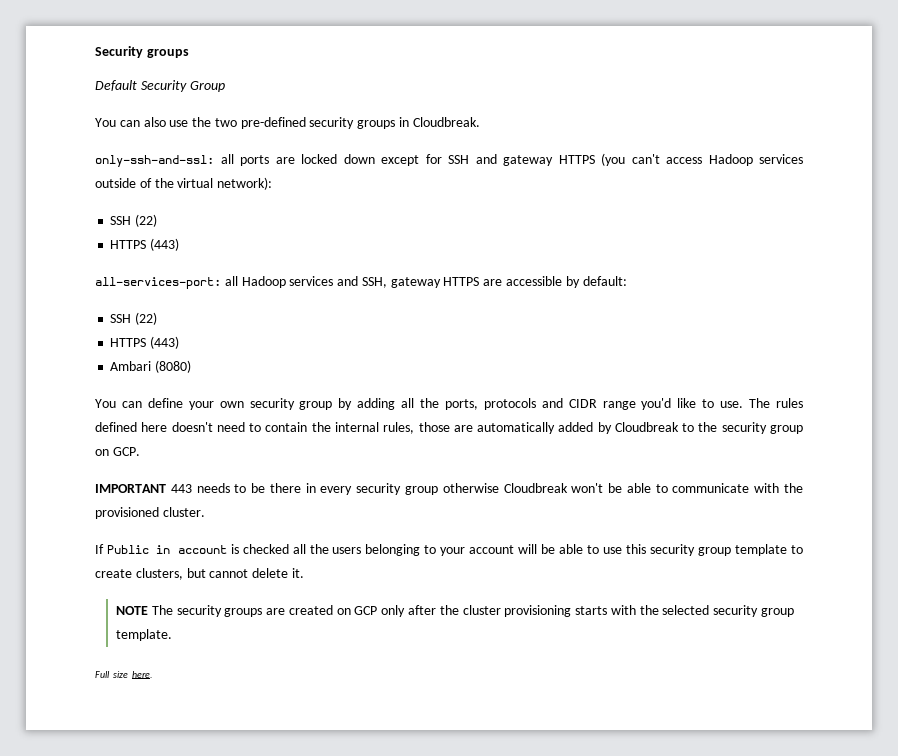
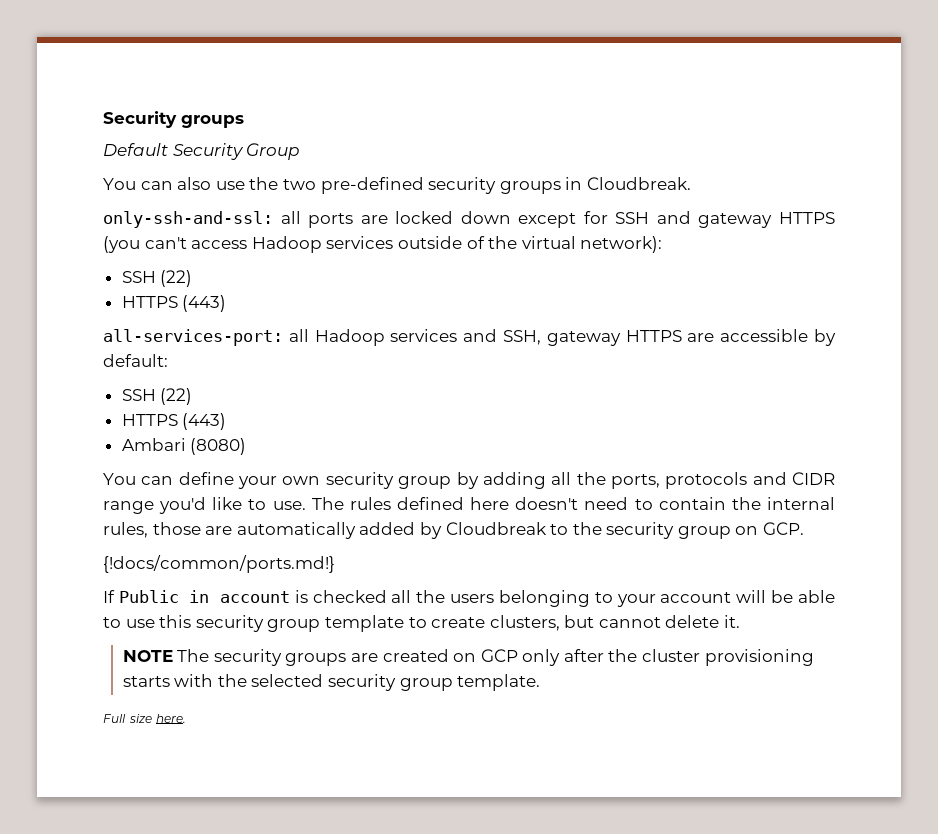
[95,483,804,495] [95,507,205,519] IMPORTANT 443 needs to be there in every security group otherwise Cloudbreak won't be able to communicate with the provisioned cluster. -> [103,555,335,573] {!docs/common/ports.md!}

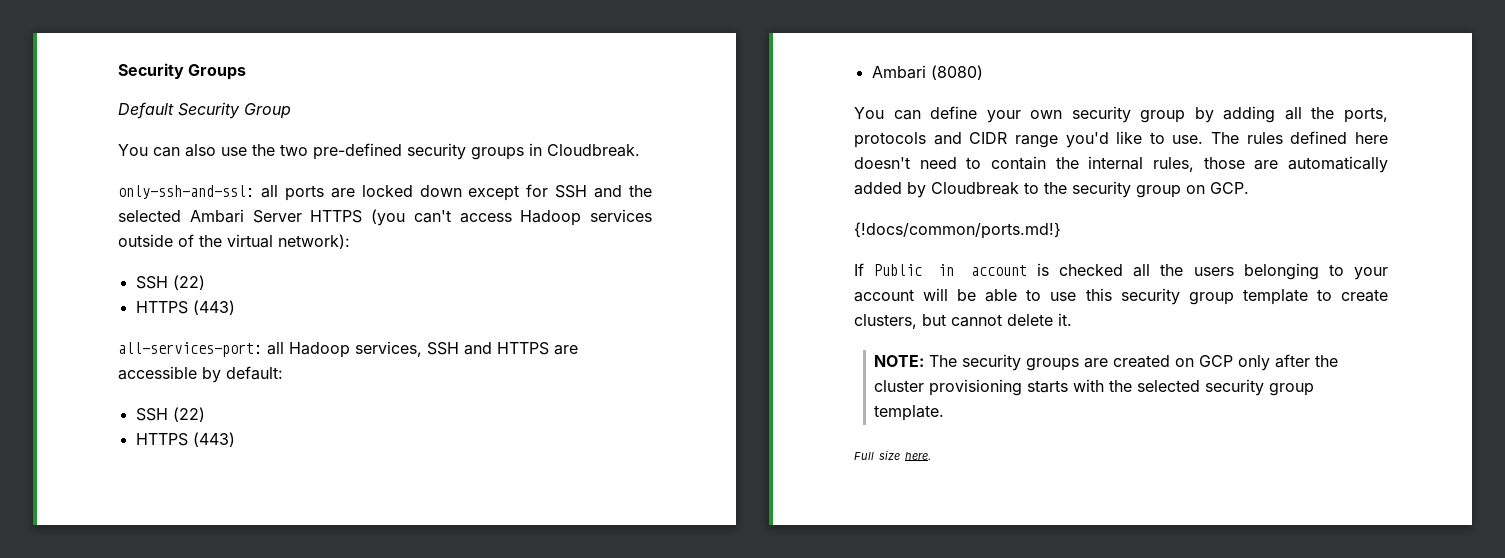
[103,111,244,128] Security groups -> [118,63,247,80] Security Groups
[698,213,773,228] gateway -> [628,185,652,197] [118,209,302,223] the selected Ambari Server
[390,329,621,346] services and SSH, gateway -> [355,341,492,357] services, SSH and
[122,650,173,662] NOTE -> [874,355,925,367] NOTE:

